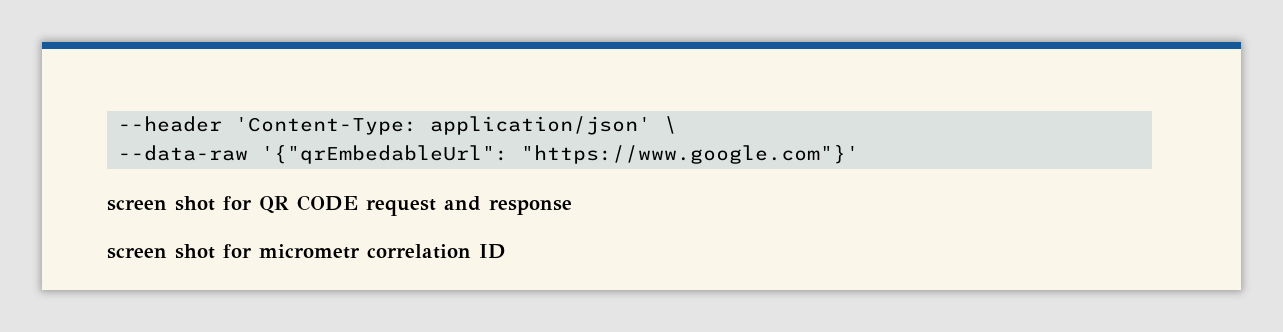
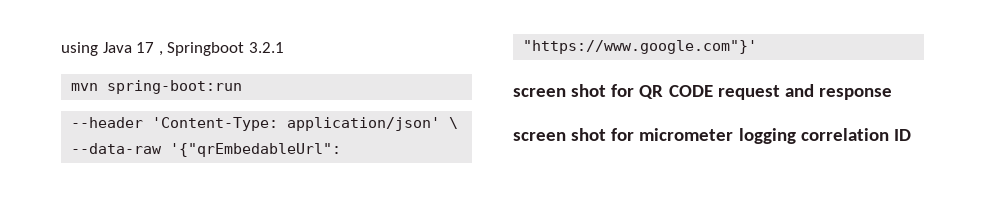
(117, 124) none -> [61,42,284,56] [71,80,243,94] using Java 17 , Springboot 3.2.1 // mvn spring-boot:run //
[259,244,360,259] micrometr -> [639,128,796,144] micrometer logging

